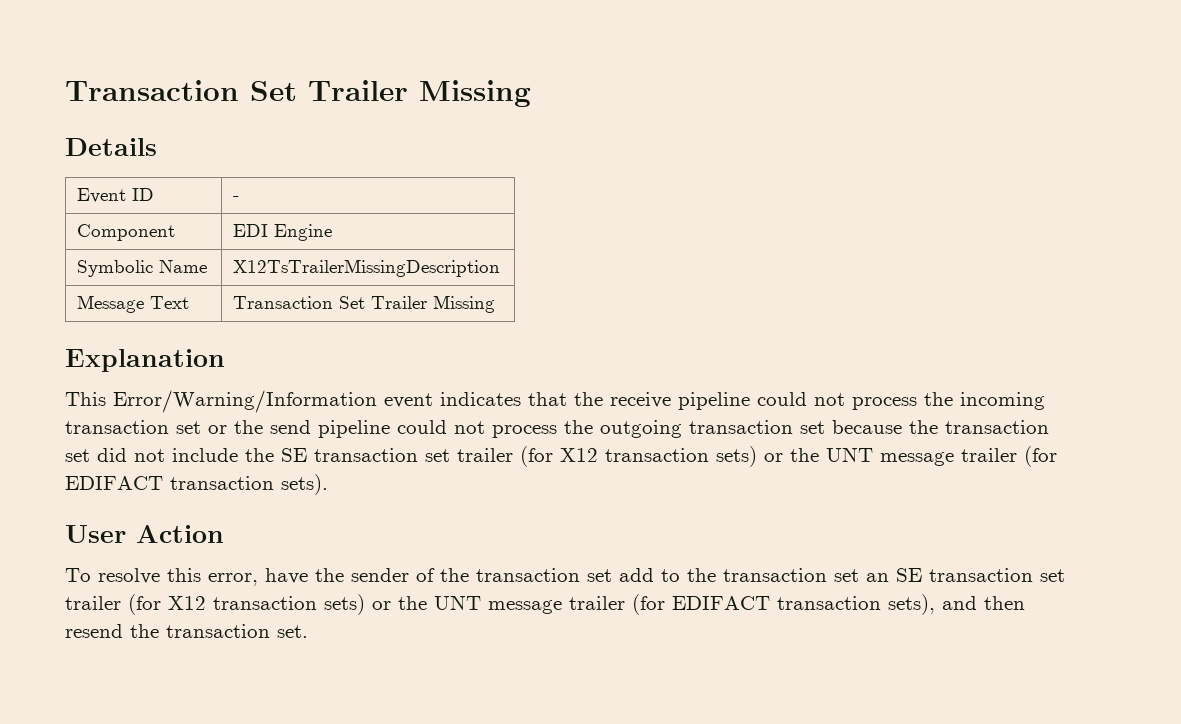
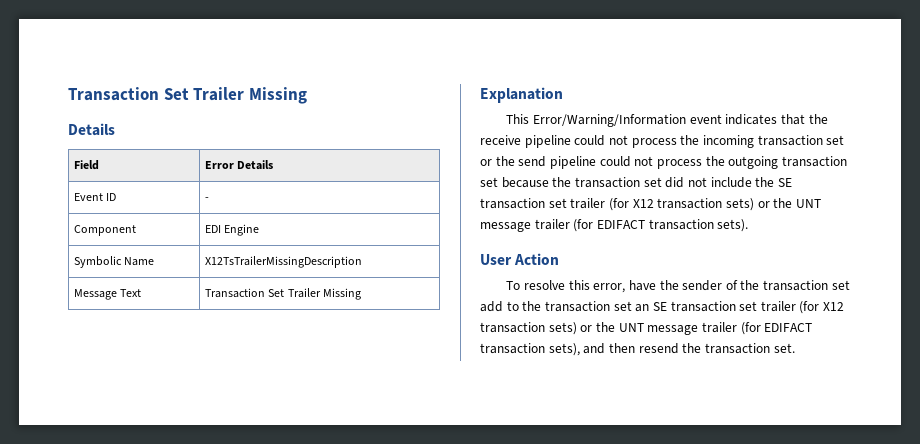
(157, 147) none -> [74,160,100,170] [205,160,274,170] // Field | Error Details

